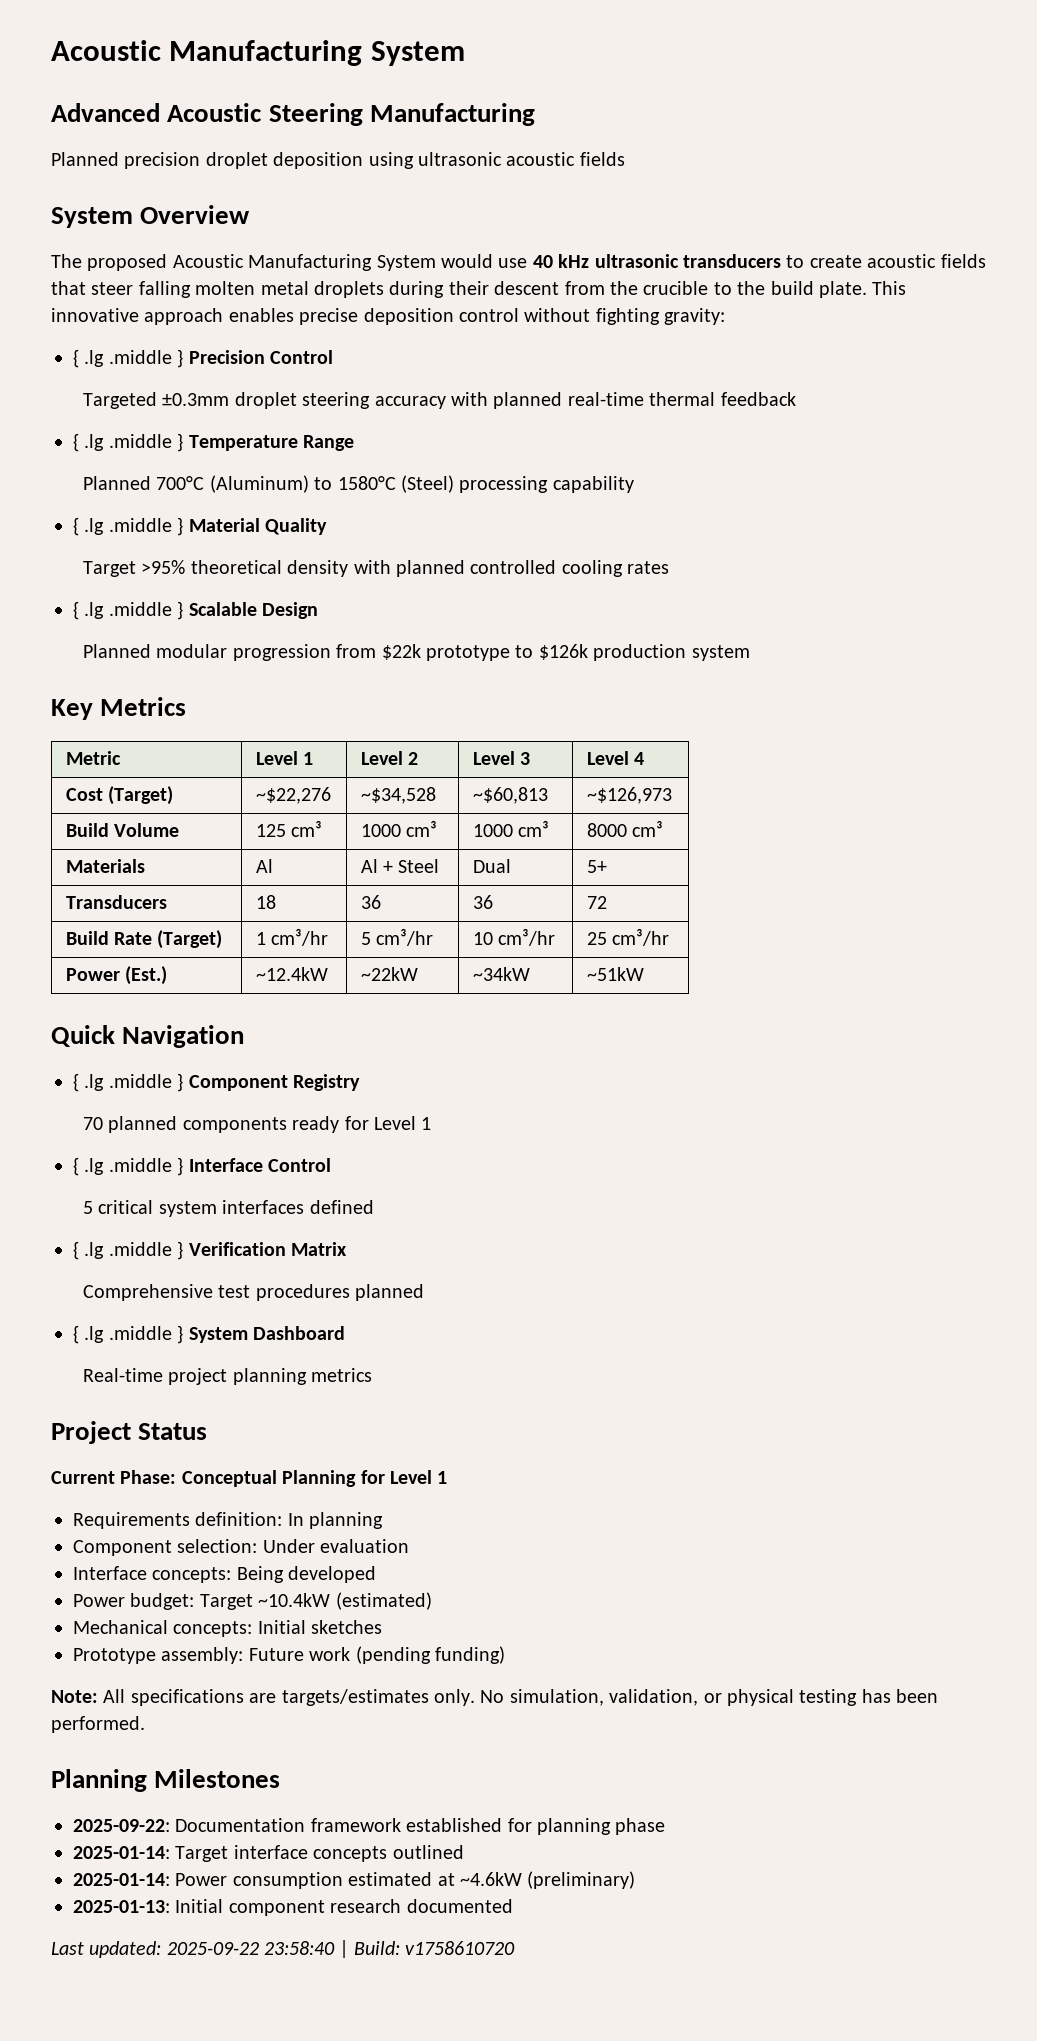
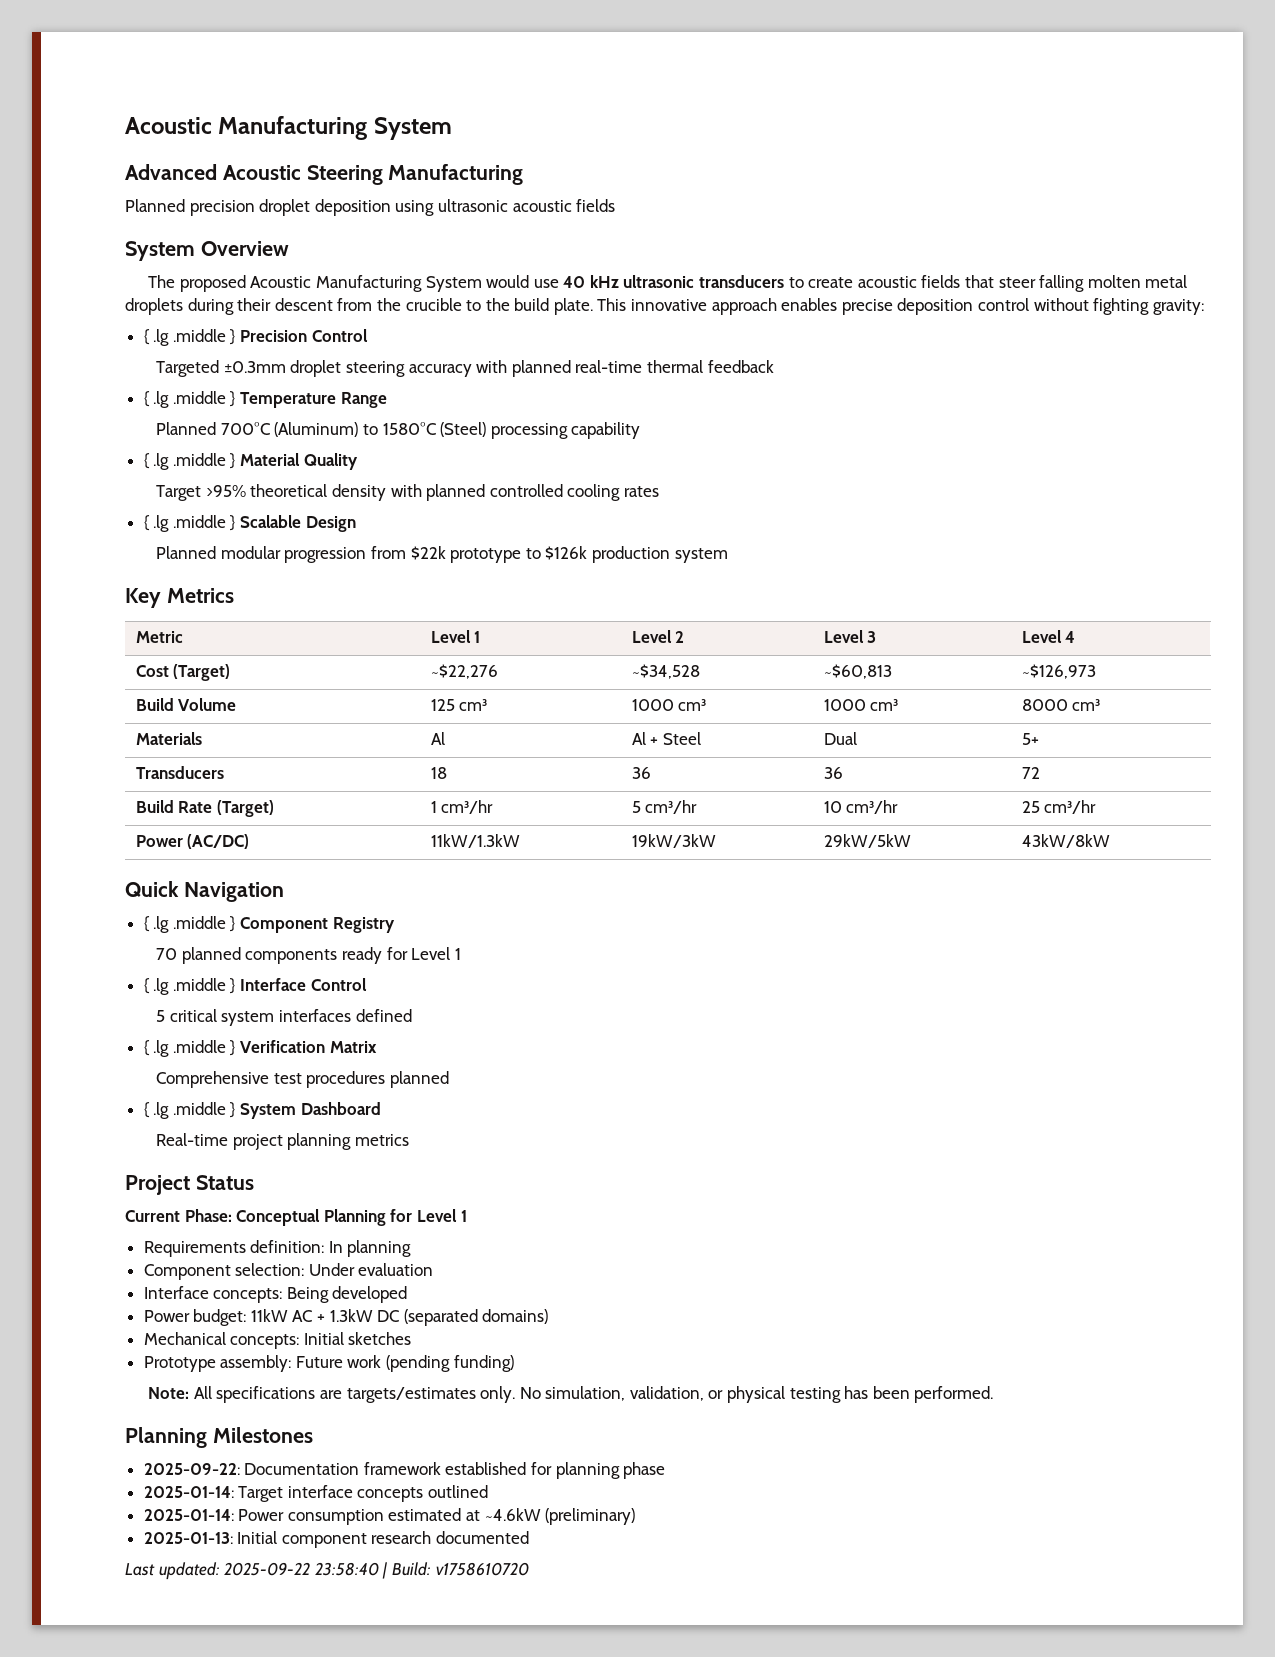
[125,966,168,985] [255,967,328,981] [360,967,418,981] [472,967,530,981] [586,967,644,981] (Est.) | ~12.4kW | ~22kW | ~34kW | ~51kW -> [187,834,250,849] [430,834,520,848] [631,834,716,848] [823,834,911,848] [1021,834,1110,848] (AC/DC) | 11kW/1.3kW | 19kW/3kW | 29kW/5kW | 43kW/8kW
[199,1592,432,1610] Target ~10.4kW (estimated) -> [250,1309,549,1326] 11kW AC + 1.3kW DC (separated domains)

